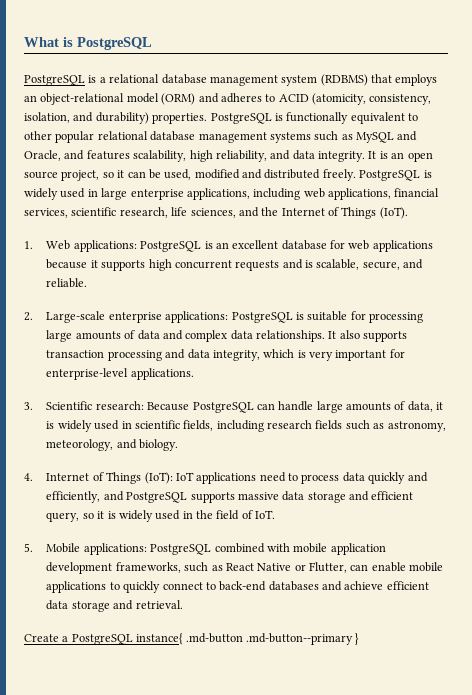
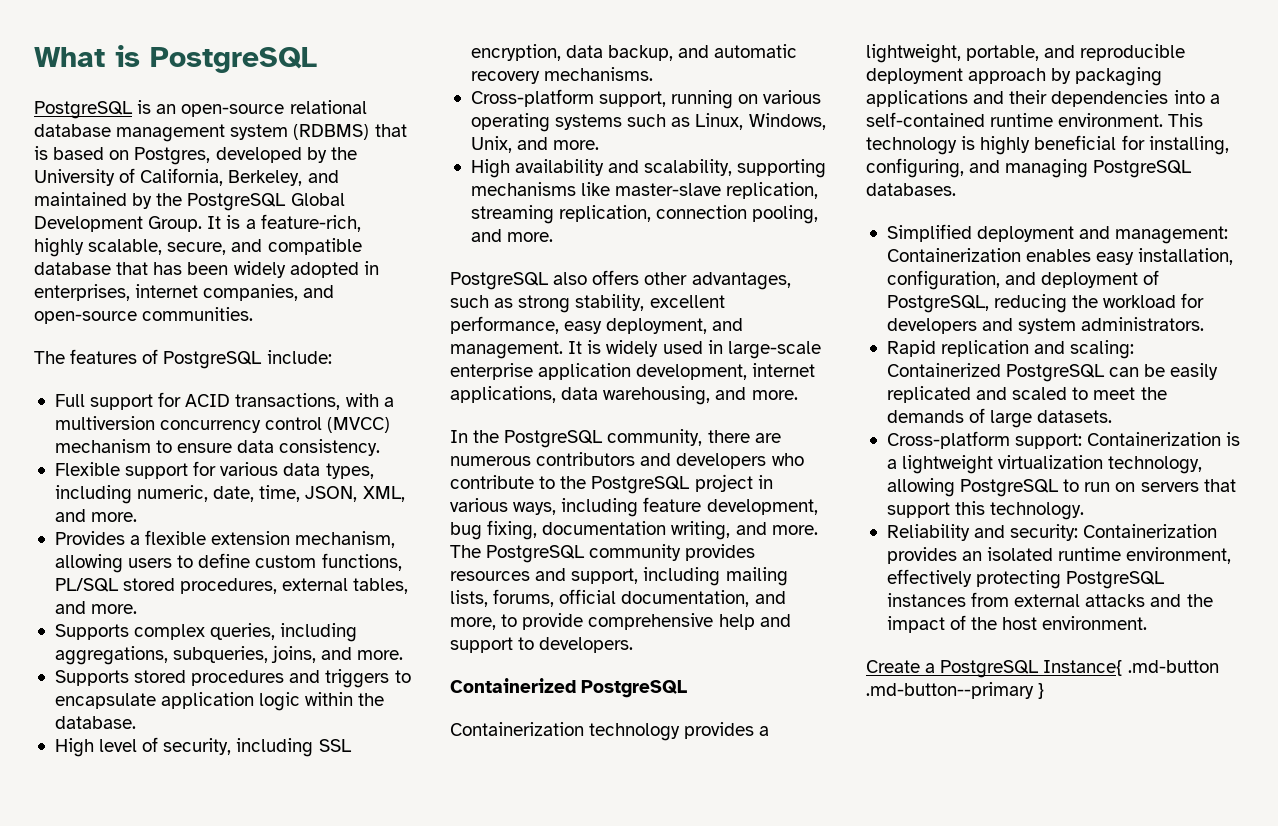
[99,77,106,83] a -> [156,104,285,117] an open-source
[395,74,438,86] [24,93,432,105] [24,112,418,124] [24,131,418,143] [24,150,433,162] [24,169,432,181] [24,188,440,200] [24,207,408,219] [24,240,433,252] [46,259,424,271] [46,278,88,288] [24,311,424,323] [46,330,408,342] [46,349,405,361] [46,368,194,380] [24,401,444,413] [46,420,446,432] [46,439,179,451] [24,472,428,484] [46,491,414,503] [46,510,276,522] [24,543,386,555] [46,562,444,574] [46,581,429,593] [46,600,183,612] employs an object-relational model (ORM) and adheres to ACID (atomicity, consistency, isolation, and durability) properties. PostgreSQL is functionally equivalent to other popular relational database management systems such as MySQL and Oracle, and features scalability, high reliability, and data integrity. It is an open source project, so it can be used, modified and distributed freely. PostgreSQL is widely used in large enterprise applications, including web applications, financial services, scientific research, life sciences, and the Internet of Things (IoT). // 1. Web applications: PostgreSQL is an excellent database for web applications because it supports high concurrent requests and is scalable, secure, and reliable. // 2. Large-scale enterprise applications: PostgreSQL is suitable for processing large amounts of data and complex data relationships. It also supports transaction processing and data integrity, which is very important for enterprise-level applications. // 3. Scientific research: Because PostgreSQL can handle large amounts of data, it is widely used in scientific fields, including research fields such as astronomy, meteorology, and biology. // 4. Internet of Things (IoT): IoT applications need to process data quickly and efficiently, and PostgreSQL supports massive data storage and efficient query, so it is widely used in the field of IoT. // 5. Mobile applications: PostgreSQL combined with mobile application development frameworks, such as React Native or Flutter, can enable mobile applications to quickly connect to back-end databases and achieve efficient data storage and retrieval. -> [34,146,357,165] [34,168,339,186] [34,192,345,211] [34,214,361,232] [34,238,362,257] [34,261,379,278] [34,284,335,301] [34,307,254,324] [34,349,332,369] [54,392,394,410] [54,416,391,433] [54,439,381,456] [54,461,374,479] [54,485,405,504] [54,509,138,522] [54,530,396,548] [54,553,402,573] [54,578,409,594] [54,601,138,614] [54,623,358,642] [54,645,404,665] [54,669,411,688] [54,692,385,711] [54,716,136,729] [54,737,352,757] [470,44,798,61] [470,67,654,84] [470,89,822,109] [470,113,826,132] [470,136,600,153] [470,159,827,178] [470,182,819,199] [470,205,819,224] [470,229,554,242] [450,270,791,290] [450,294,725,313] [450,316,744,334] [450,340,821,359] [450,363,816,380] [450,386,798,405] [450,429,781,448] [450,452,804,469] [450,474,773,494] [450,497,818,517] [450,520,818,540] [450,544,756,563] [450,567,788,586] [450,589,786,607] [450,613,791,630] [450,637,634,653] [450,678,688,698] [450,722,770,741] [866,44,1186,63] [866,67,1163,86] [866,90,1220,107] [866,112,1204,127] [866,135,1229,155] [866,158,1193,178] [866,183,956,196] [886,224,1229,244] [886,248,1234,265] [886,270,1160,290] [886,293,1205,313] [886,317,1205,334] [886,340,1135,359] [886,363,1219,382] [886,386,1167,403] [886,408,1113,428] [886,431,1241,449] [886,455,1203,474] [886,478,1236,497] [886,501,1085,520] [886,524,1218,541] [886,547,1232,564] [886,569,1166,589] [886,592,1213,607] [886,615,1148,633] is based on Postgres, developed by the University of California, Berkeley, and maintained by the PostgreSQL Global Development Group. It is a feature-rich, highly scalable, secure, and compatible database that has been widely adopted in enterprises, internet companies, and open-source communities. // The features of PostgreSQL include: // Full support for ACID transactions, with a multiversion concurrency control (MVCC) mechanism to ensure data consistency. // Flexible support for various data types, including numeric, date, time, JSON, XML, and more. // Provides a flexible extension mechanism, allowing users to define custom functions, PL/SQL stored procedures, external tables, and more. // Supports complex queries, including aggregations, subqueries, joins, and more. // Supports stored procedures and triggers to encapsulate application logic within the database. // High level of security, including SSL encryption, data backup, and automatic recovery mechanisms. // Cross-platform support, running on various operating systems such as Linux, Windows, Unix, and more. // High availability and scalability, supporting mechanisms like master-slave replication, streaming replication, connection pooling, and more. // PostgreSQL also offers other advantages, such as strong stability, excellent performance, easy deployment, and management. It is widely used in large-scale enterprise application development, internet applications, data warehousing, and more. // In the PostgreSQL community, there are numerous contributors and developers who contribute to the PostgreSQL project in various ways, including feature development, bug fixing, documentation writing, and more. The PostgreSQL community provides resources and support, including mailing lists, forums, official documentation, and more, to provide comprehensive help and support to developers. // Containerized PostgreSQL // Containerization technology provides a lightweight, portable, and reproducible deployment approach by packaging applications and their dependencies into a self-contained runtime environment. This technology is highly beneficial for installing, configuring, and managing PostgreSQL databases. // Simplified deployment and management: Containerization enables easy installation, configuration, and deployment of PostgreSQL, reducing the workload for developers and system administrators. // Rapid replication and scaling: Containerized PostgreSQL can be easily replicated and scaled to meet the demands of large datasets. // Cross-platform support: Containerization is a lightweight virtualization technology, allowing PostgreSQL to run on servers that support this technology. // Reliability and security: Containerization provides an isolated runtime environment, effectively protecting PostgreSQL instances from external attacks and the impact of the host environment.
[136,633,184,645] instance{ -> [1043,660,1123,676] Instance{

